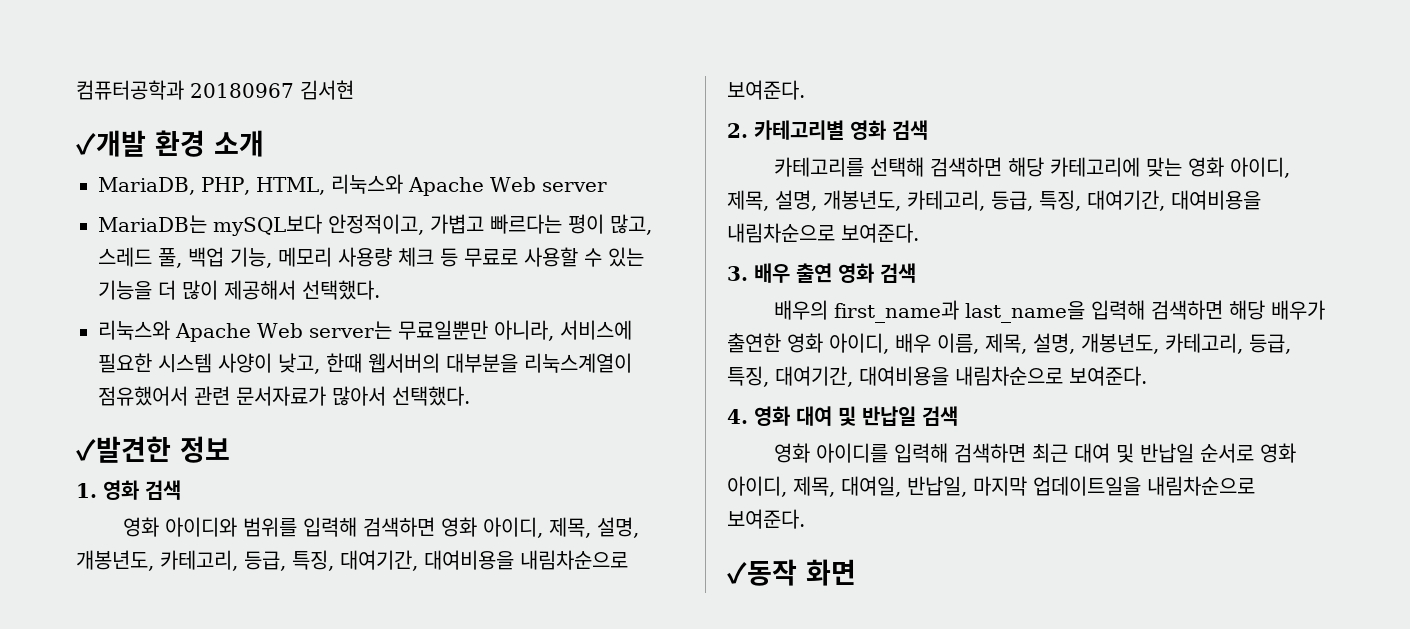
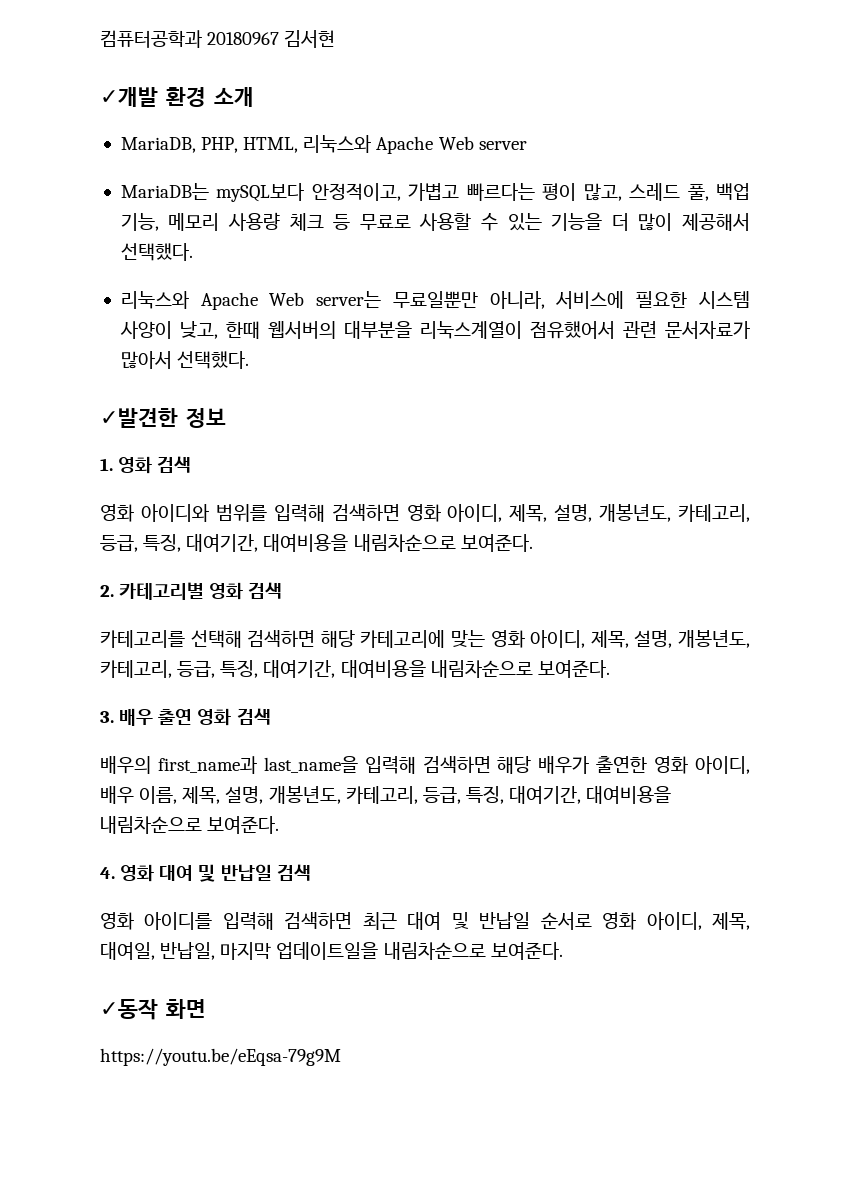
(856, 572) none -> [100,1048,341,1066] // https://youtu.be/eEqsa-79g9M

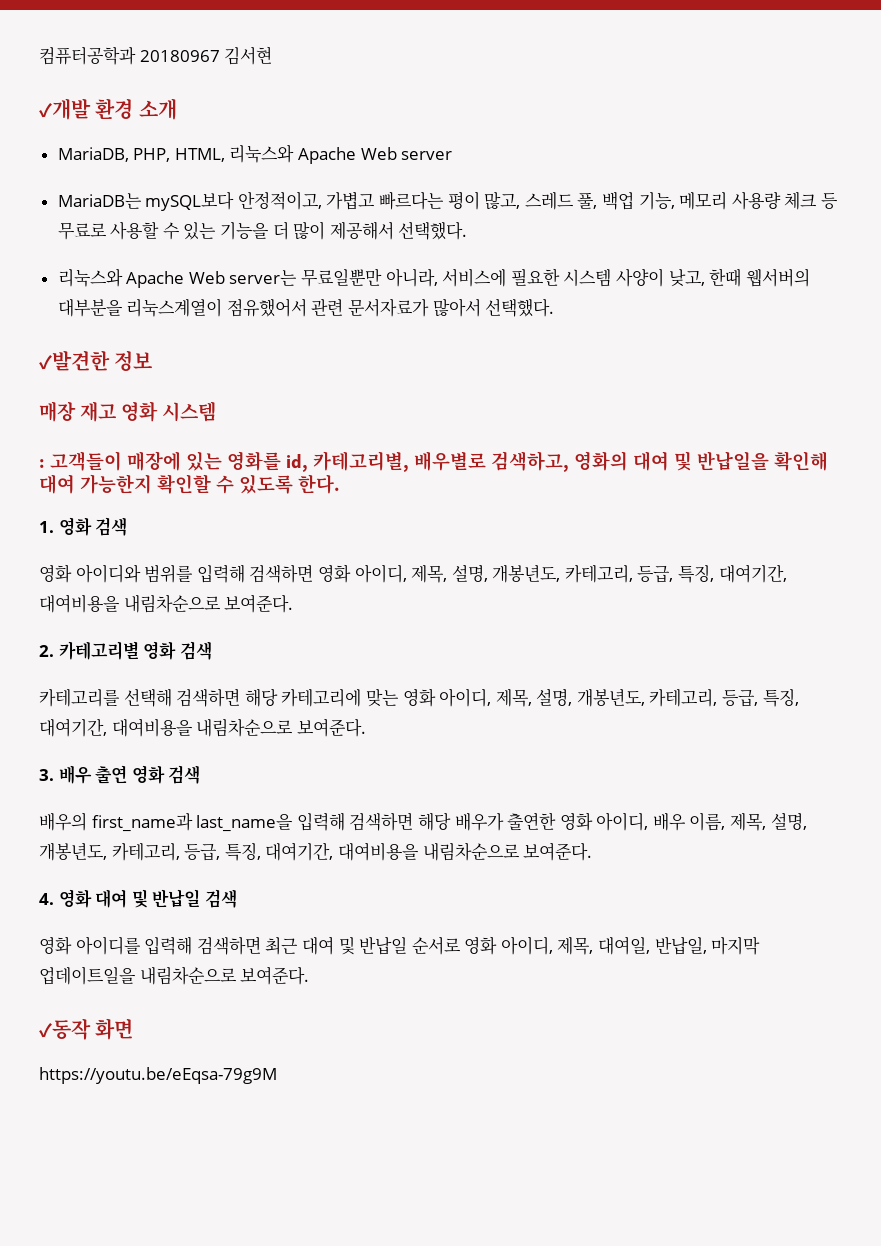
(226, 418) none -> [39,401,217,422] [39,451,828,472] [39,474,340,494] // 매장 재고 영화 시스템 // : 고객들이 매장에 있는 영화를 id, 카테고리별, 배우별로 검색하고, 영화의 대여 및 반납일을 확인해 대여 가능한지 확인할 수 있도록 한다.

